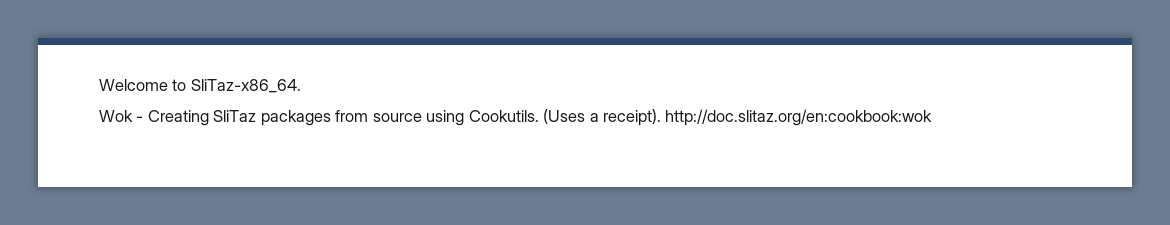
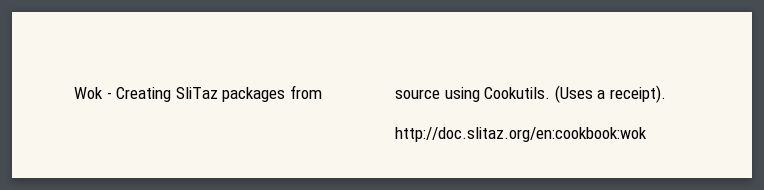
[99,79,301,93] Welcome to SliTaz-x86_64. // -> (74, 93) none
(662, 117) none -> (666, 94) //

